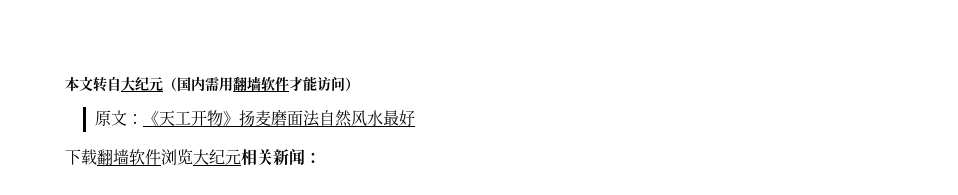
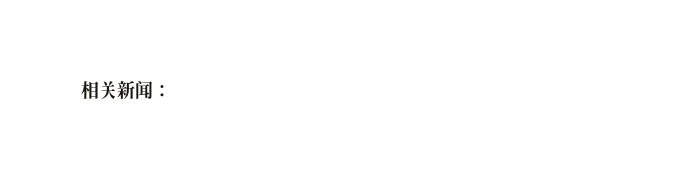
[65,76,359,92] [94,109,415,127] [65,149,241,165] 本文转自大纪元（国内需用翻墙软件才能访问） // 原文：《天工开物》扬麦磨面法自然风水最好 // 下载翻墙软件浏览大纪元 -> (81, 90) none

